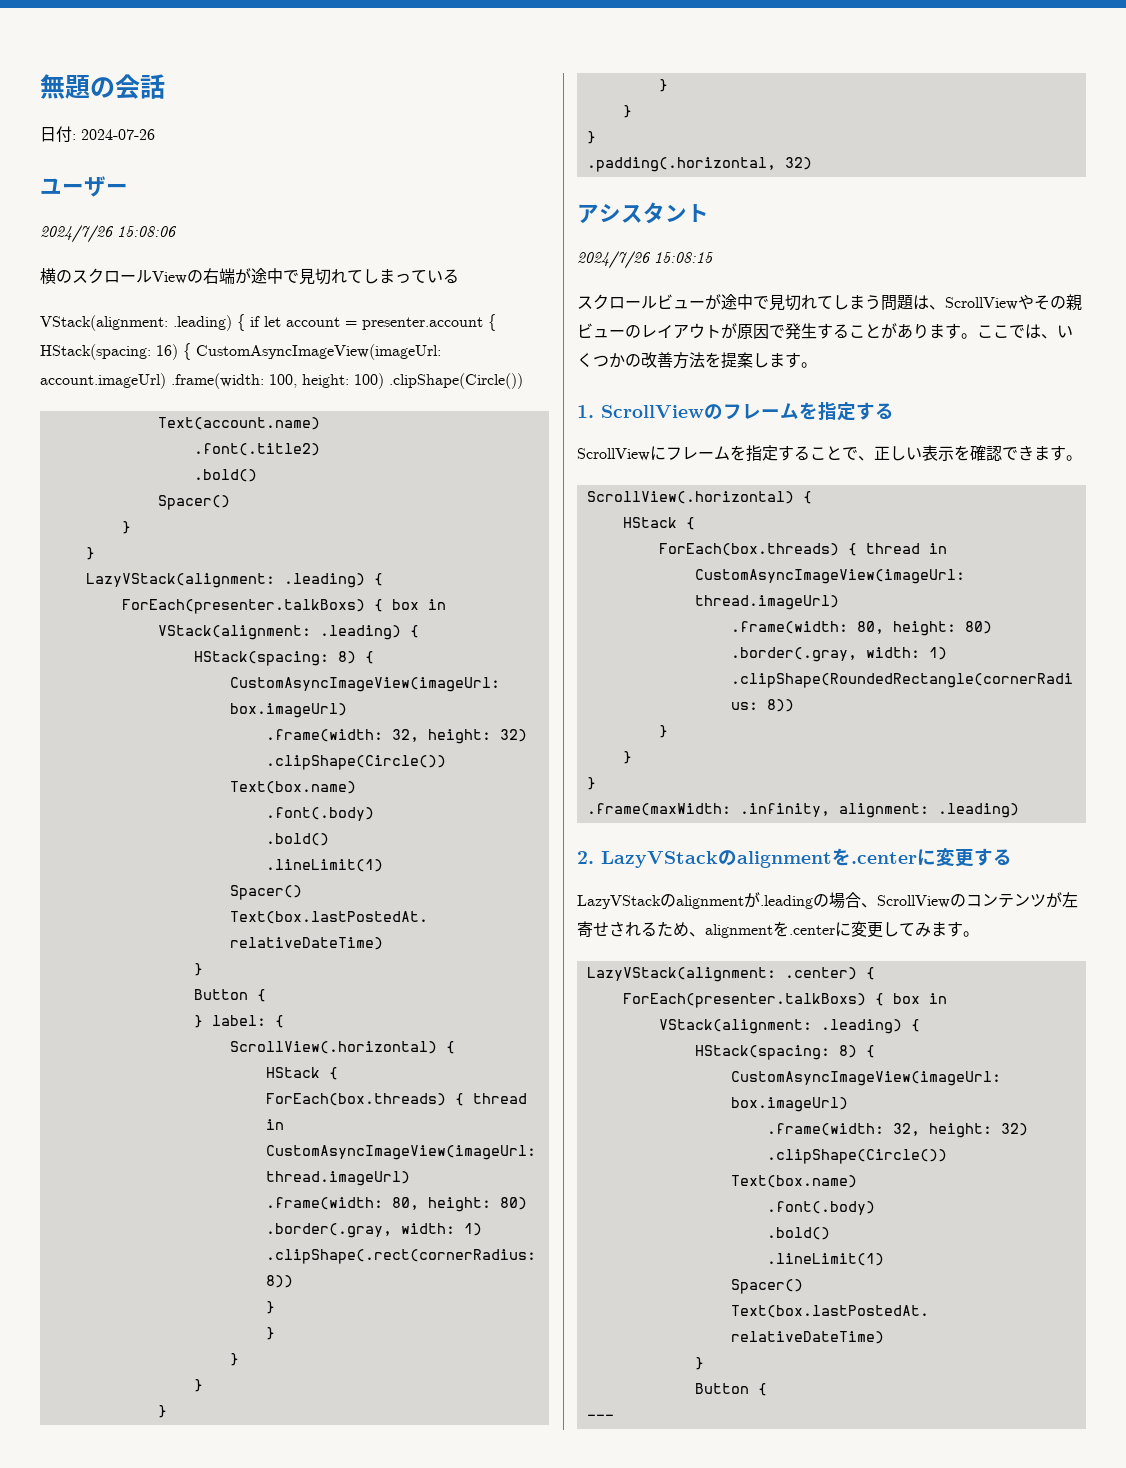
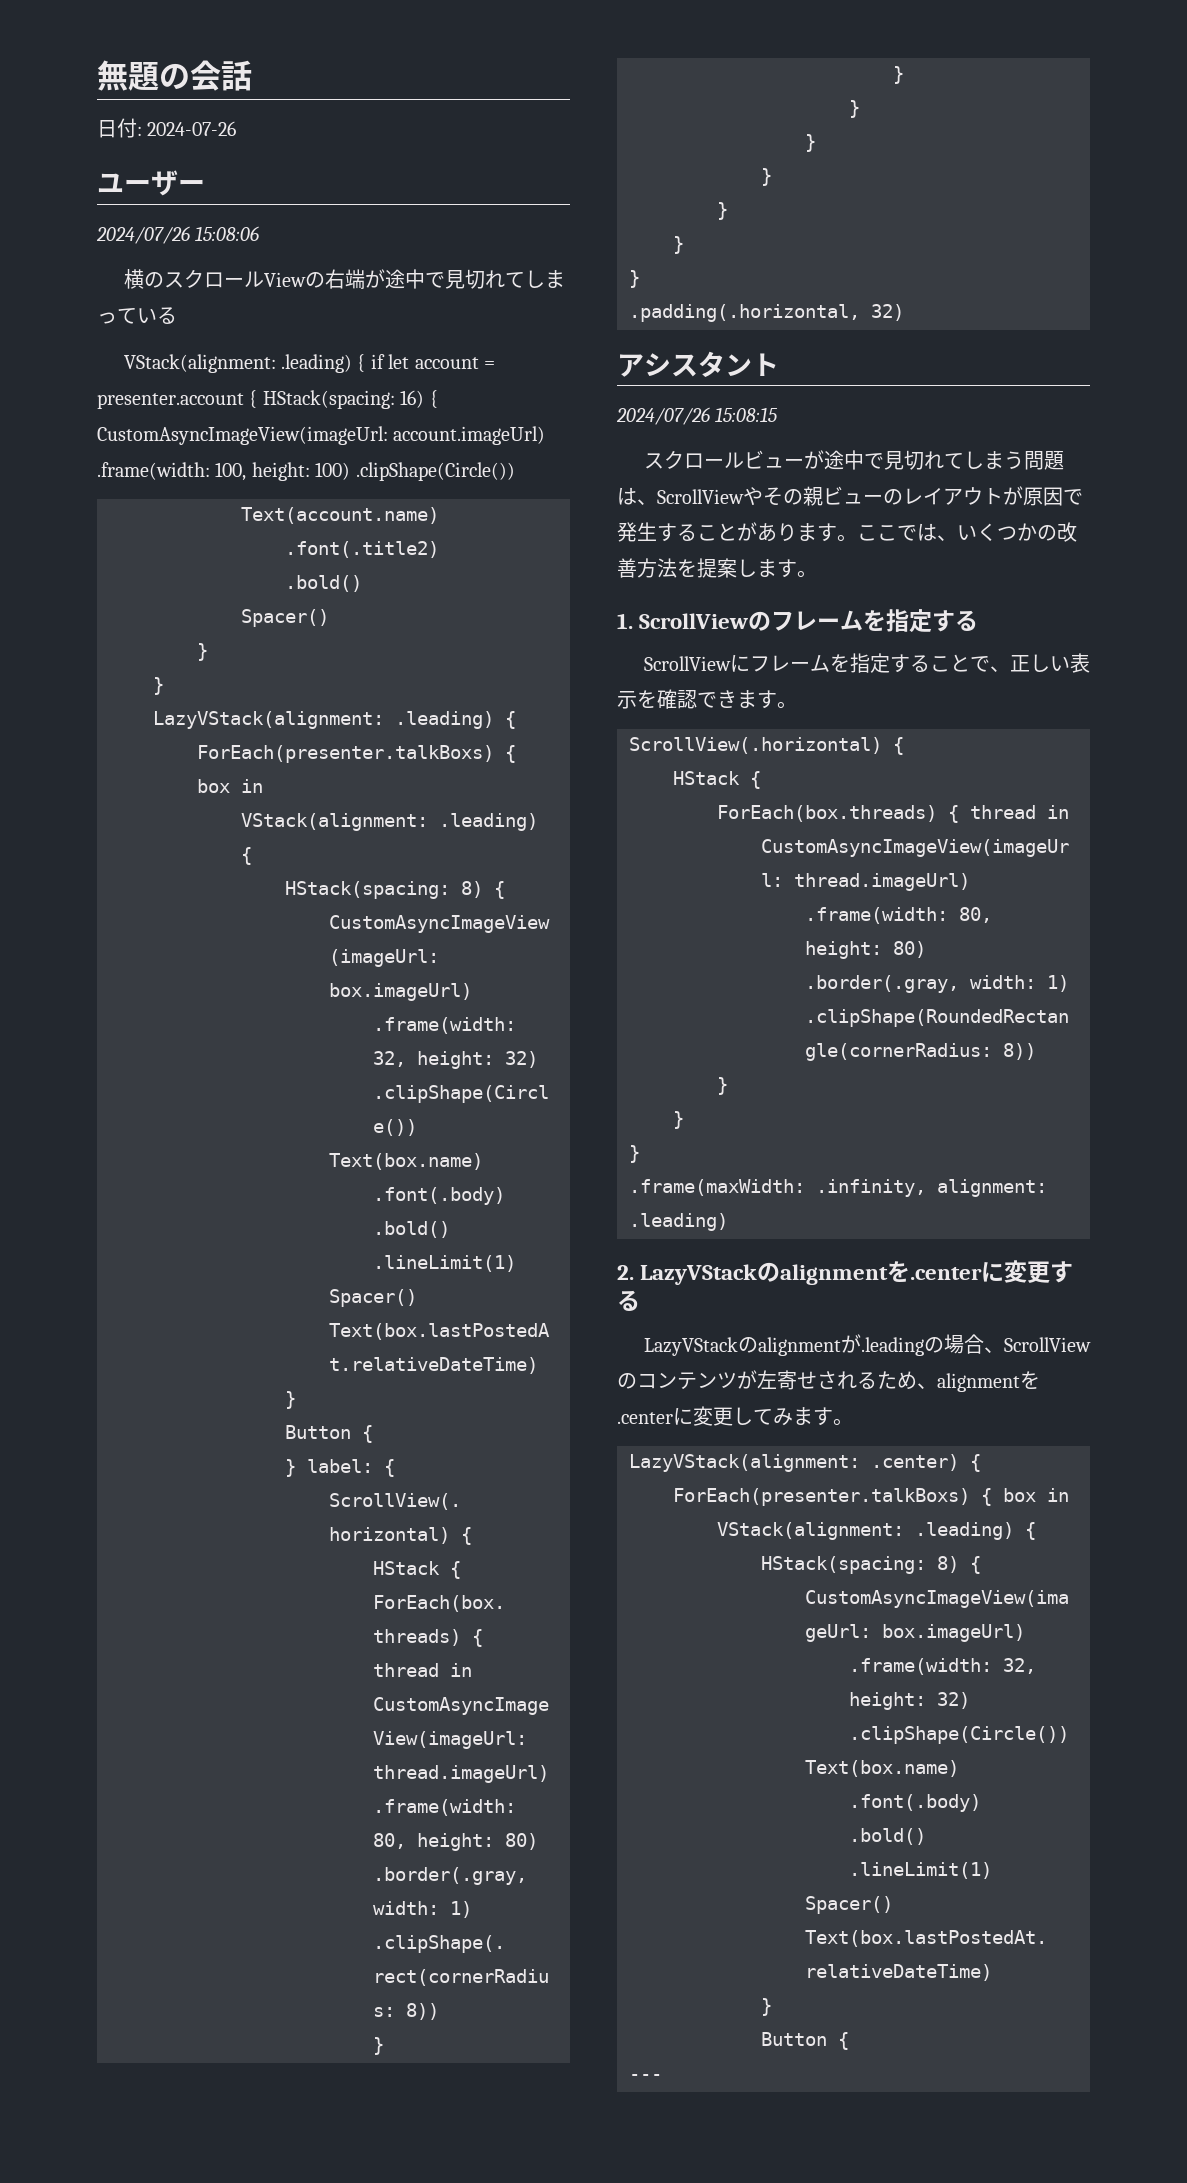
[40,225,114,243] 2024/7/26 -> [96,226,190,244] 2024/07/26
[577,251,651,269] 2024/7/26 -> [616,407,710,425] 2024/07/26

